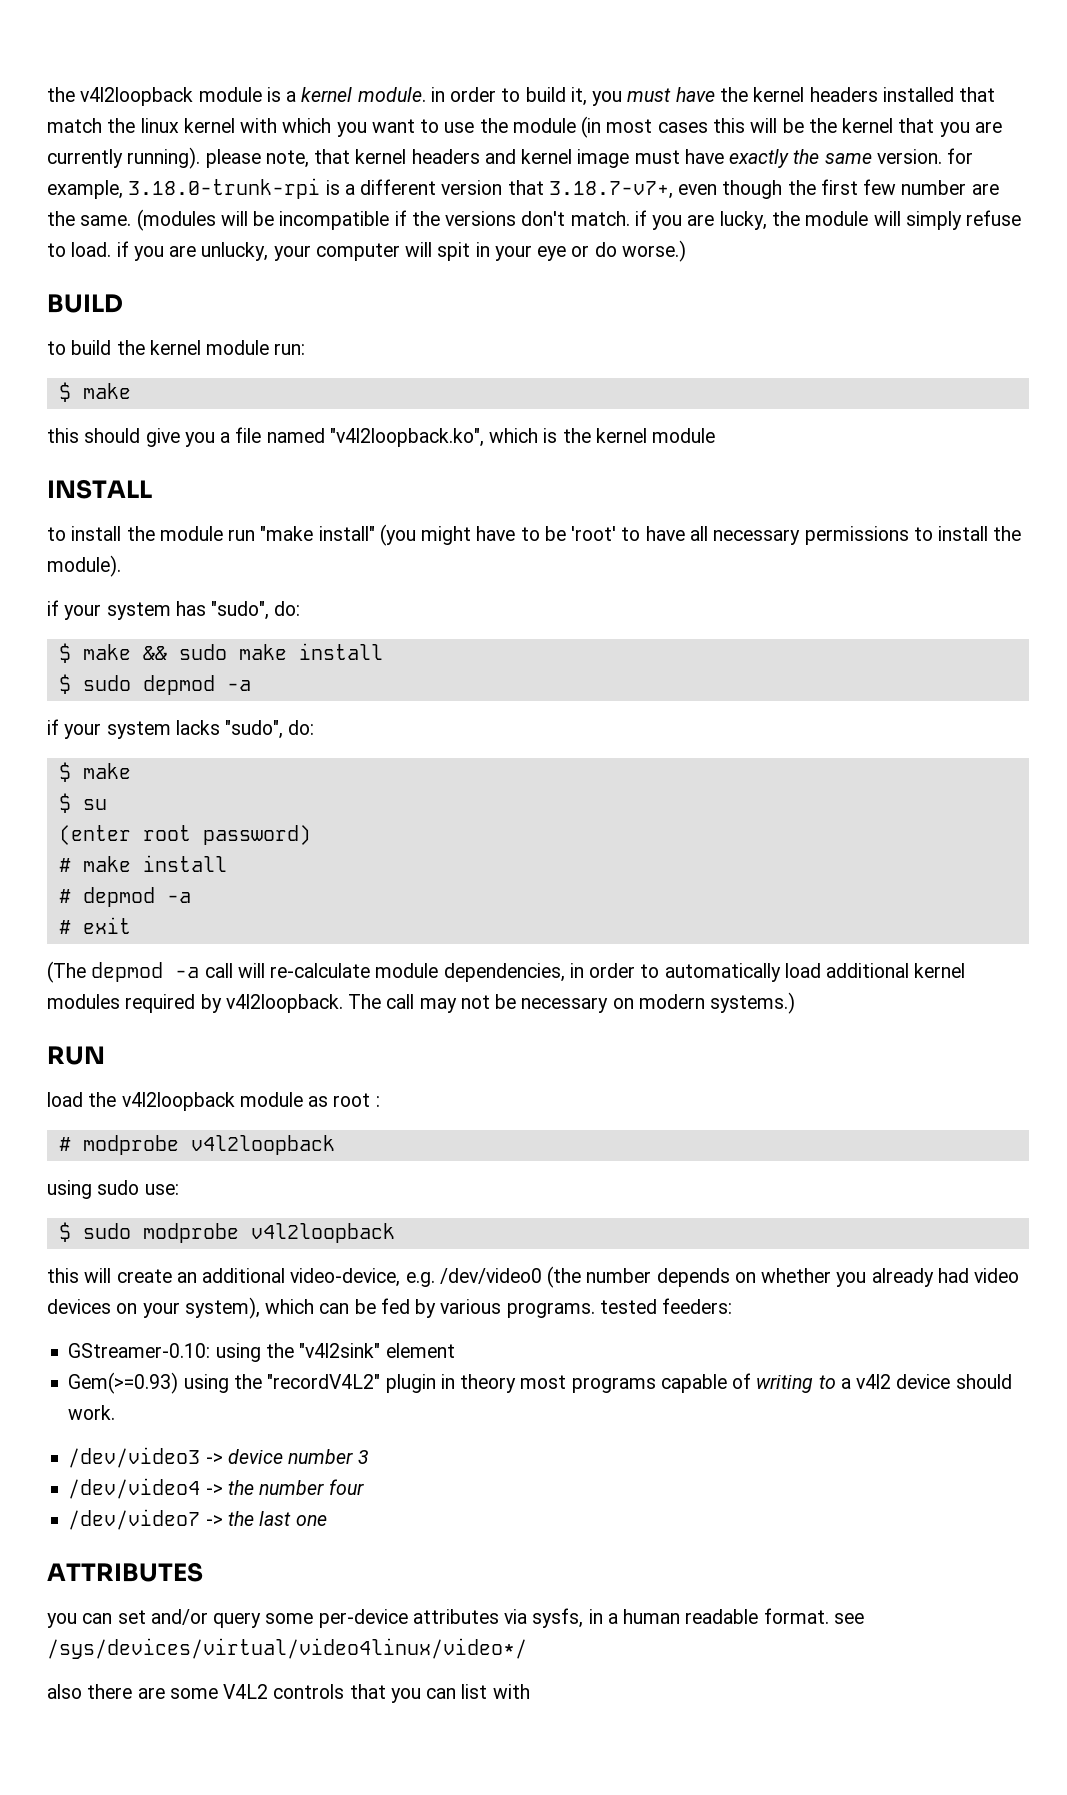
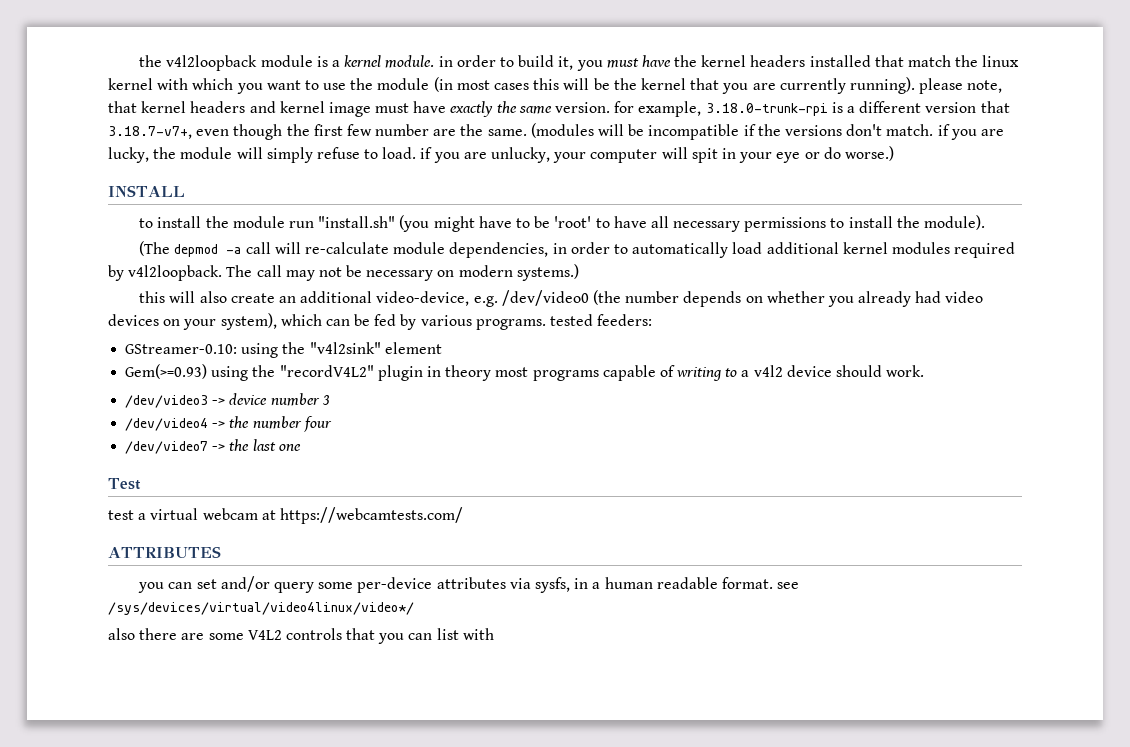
[47,294,123,313] [47,340,306,355] [58,382,131,402] [47,427,716,447] // BUILD // to build the kernel module run: // $ make // this should give you a file named "v4l2loopback.ko", which is the kernel module -> (894, 153) none
[260,526,375,541] "make install" -> [318,216,396,228] "install.sh"
[47,600,301,620] [58,643,383,663] [58,674,251,695] [47,719,315,739] [58,762,131,782] [58,793,107,813] [58,825,311,845] [58,855,227,872] [58,887,191,907] [58,917,131,934] // if your system has "sudo", do: // $ make && sudo make install // $ sudo depmod -a // if your system lacks "sudo", do: // $ make // $ su // (enter root password) // # make install // # depmod -a // # exit -> (985, 222) none
[47,1046,105,1065] [47,1092,380,1111] [58,1135,335,1155] [47,1180,179,1199] [58,1222,395,1243] [47,1268,112,1283] // RUN // load the v4l2loopback module as root : // # modprobe v4l2loopback // using sudo use: // $ sudo modprobe v4l2loopback // this will -> [139,291,227,303] // this will also
(327, 1520) none -> [108,478,141,490] [108,507,463,524] // Test // test a virtual webcam at https://webcamtests.com/

